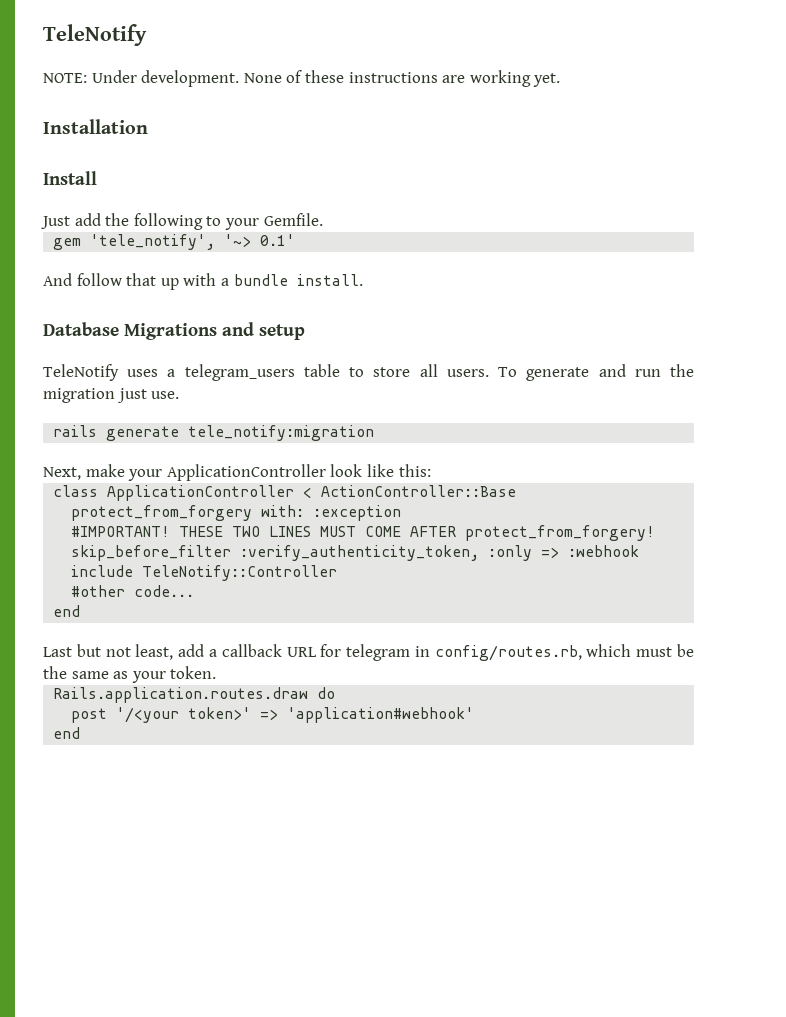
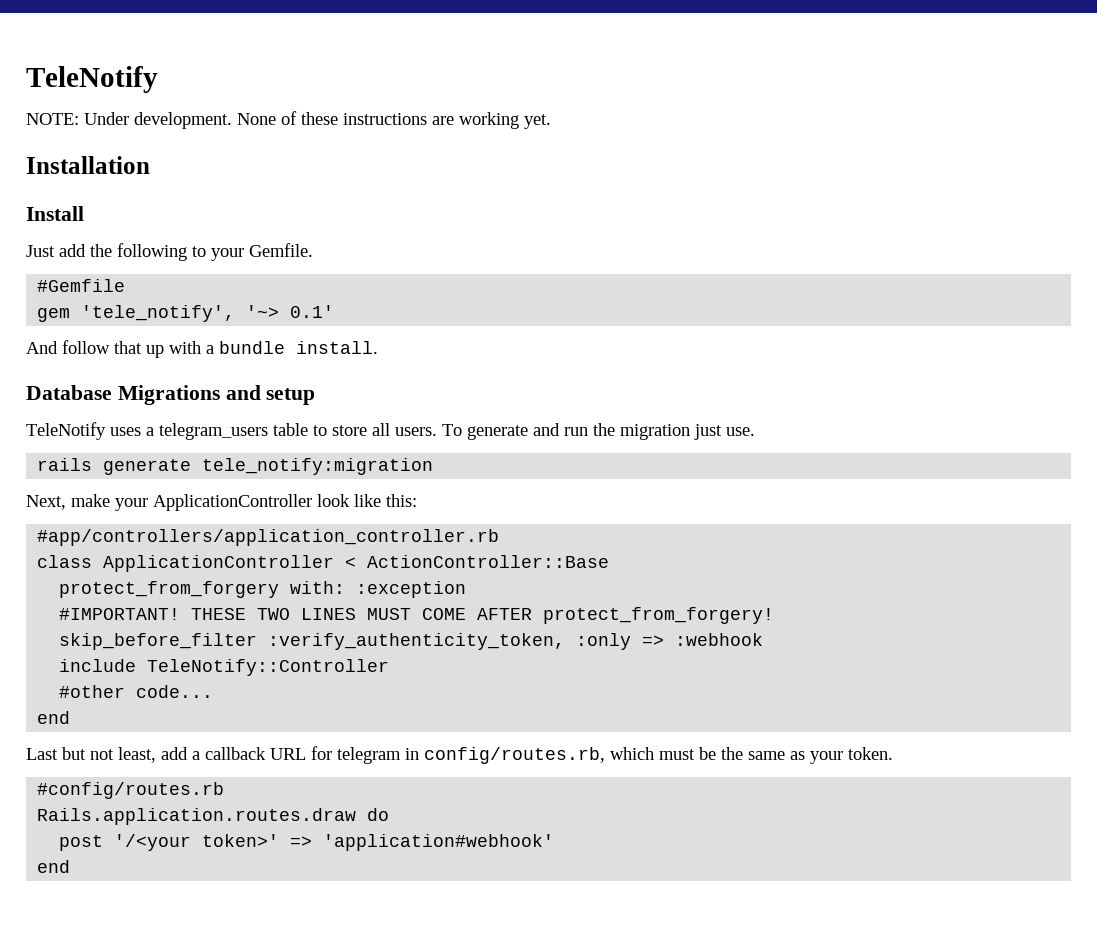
(323, 219) none -> [37,279,126,292] // #Gemfile
(431, 470) none -> [37,529,500,546] // #app/controllers/application_controller.rb
(217, 672) none -> [37,782,225,799] // #config/routes.rb

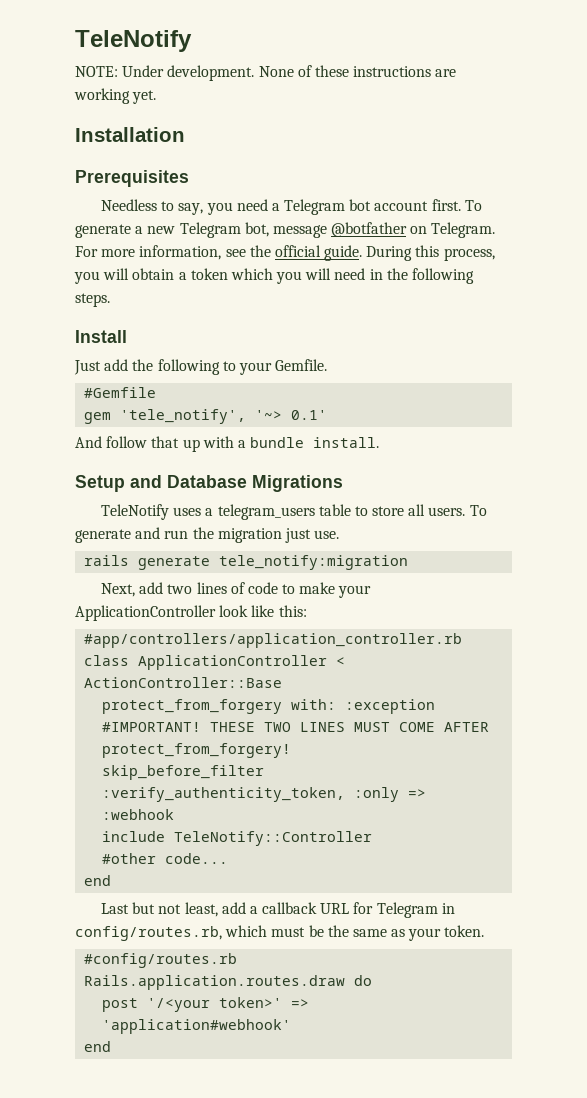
(150, 165) none -> [75,170,189,187] [100,199,482,215] [75,222,496,238] [75,245,495,261] [74,268,475,284] [75,293,110,307] // Prerequisites // Needless to say, you need a Telegram bot account first. To generate a new Telegram bot, message @botfather on Telegram. For more information, see the official guide. During this process, you will obtain a token which you will need in the following steps.
(378, 347) none -> [75,475,162,492] Setup and
[225,385,316,405] and setup -> (343, 483) none
(66, 502) none -> [139,582,296,594] add two lines of code to
[337,747,401,764] telegram -> [376,902,438,918] Telegram

